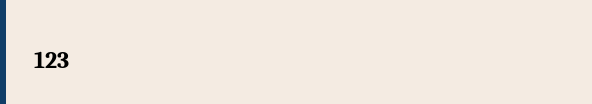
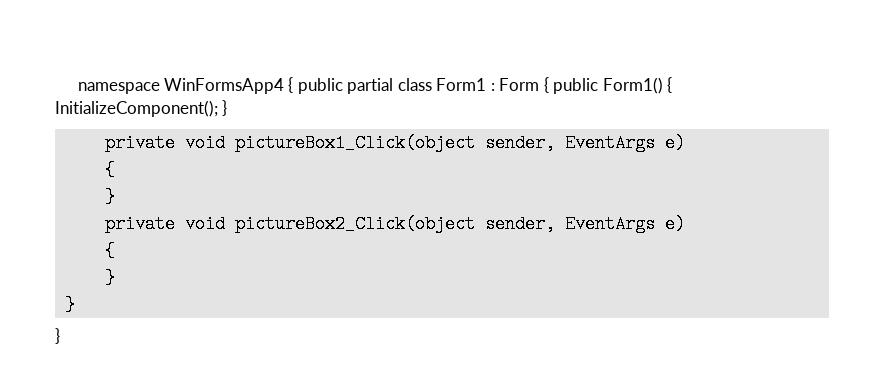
[34,51,69,68] 123 -> [77,77,673,94] [55,100,228,117] [104,134,685,152] [104,161,115,179] [104,188,115,206] [104,215,685,233] [104,242,115,260] [104,269,115,287] [64,296,75,314] [55,328,60,344] namespace WinFormsApp4 { public partial class Form1 : Form { public Form1() { InitializeComponent(); } // private void pictureBox1_Click(object sender, EventArgs e) // { // } // private void pictureBox2_Click(object sender, EventArgs e) // { // } // } // }

